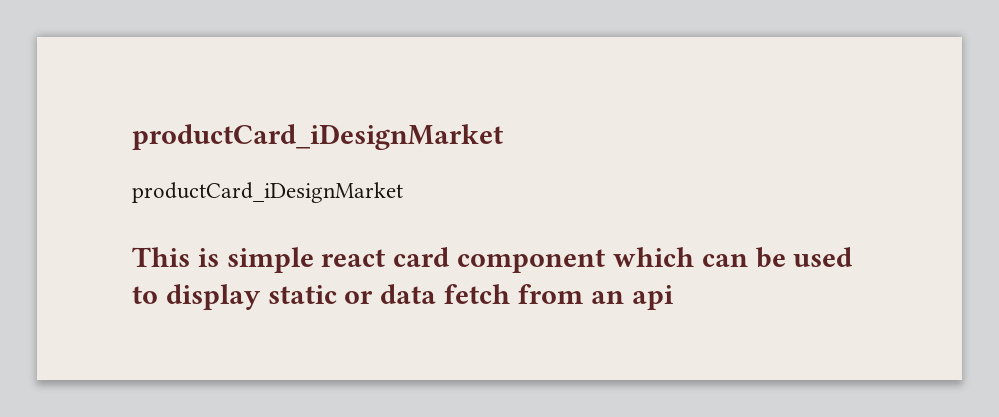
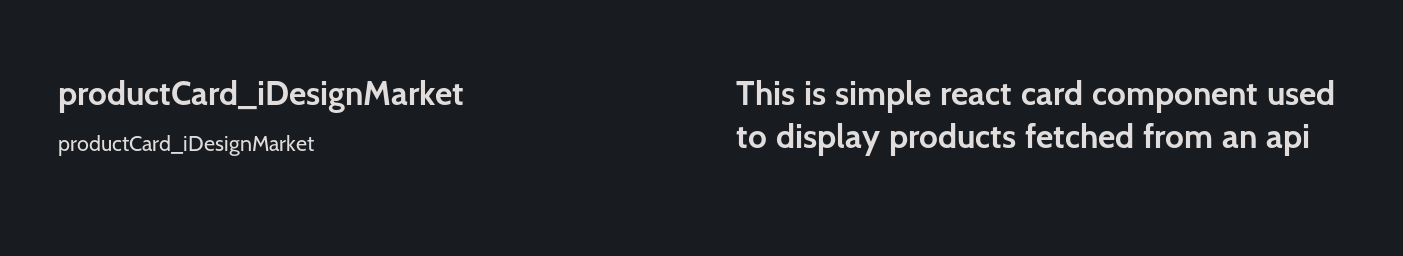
[612,247,853,268] [132,284,511,310] which can be used to display static or data fetch -> [1267,80,1336,105] [736,123,1135,156] used to display products fetched

